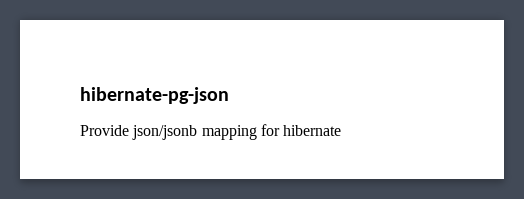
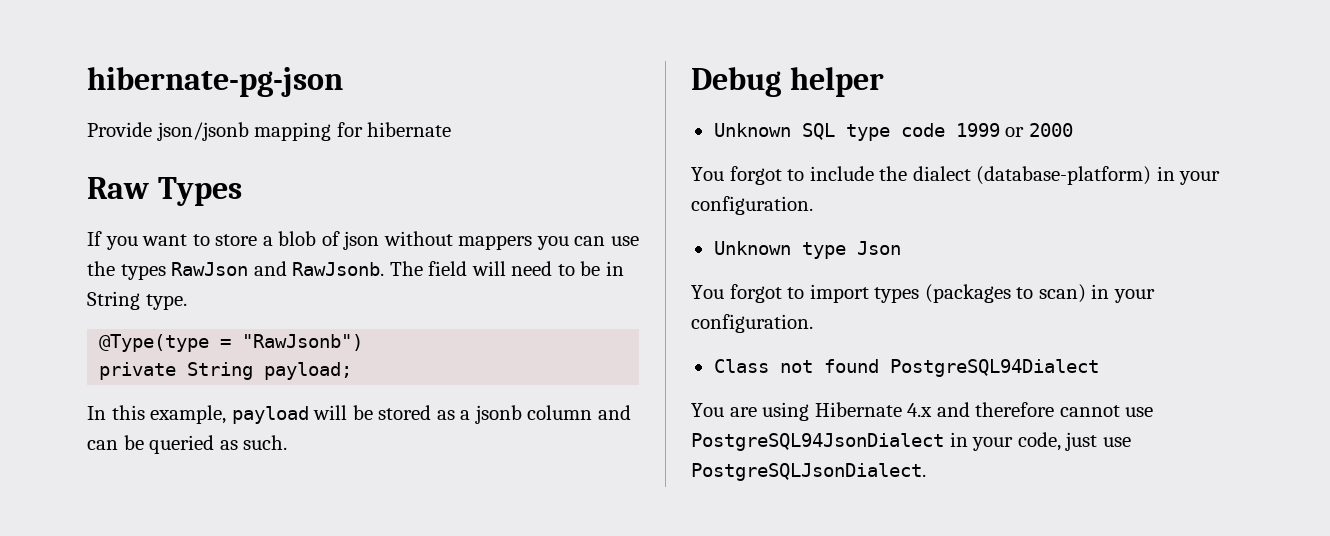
(342, 130) none -> [87,177,242,206] [87,231,639,250] [87,261,624,280] [87,291,187,310] [99,334,364,352] [99,362,353,380] [87,405,631,424] [87,435,288,454] [691,67,884,97] [713,123,1073,141] [691,166,1221,185] [691,196,813,215] [713,241,901,259] [691,284,1155,303] [691,314,813,333] [713,359,1099,377] [691,402,1154,421] [691,432,1131,451] [691,463,926,481] // Raw Types // If you want to store a blob of json without mappers you can use the types RawJson and RawJsonb. The field will need to be in String type. // @Type(type = "RawJsonb") // private String payload; // In this example, payload will be stored as a jsonb column and can be queried as such. // Debug helper // Unknown SQL type code 1999 or 2000 // You forgot to include the dialect (database-platform) in your configuration. // Unknown type Json // You forgot to import types (packages to scan) in your configuration. // Class not found PostgreSQL94Dialect // You are using Hibernate 4.x and therefore cannot use PostgreSQL94JsonDialect in your code, just use PostgreSQLJsonDialect.

